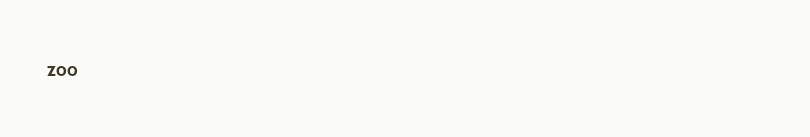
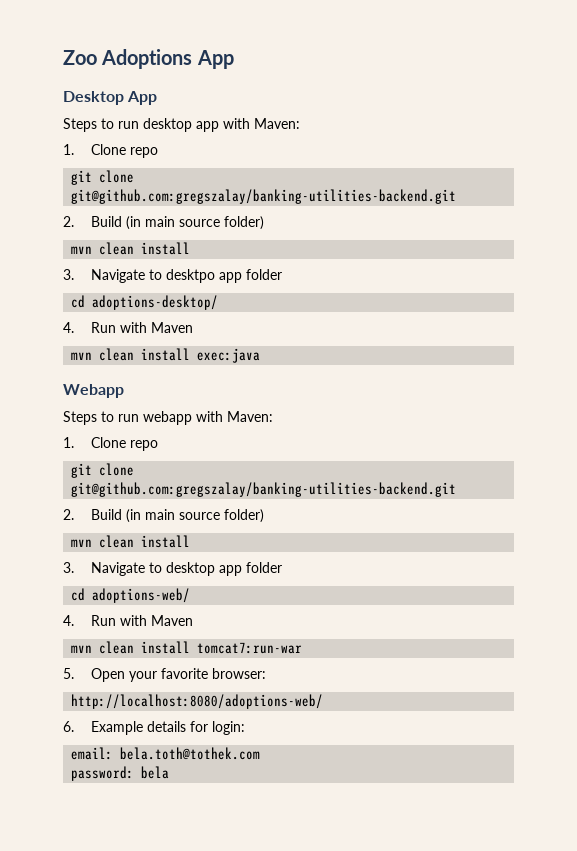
[47,66,78,76] zoo -> [63,49,234,69] [63,91,158,105] [63,118,300,132] [63,144,158,158] [71,170,135,185] [71,189,457,204] [63,216,264,230] [71,242,191,255] [63,269,282,283] [71,295,219,310] [63,322,193,333] [71,348,261,363] [63,384,124,398] [63,411,273,425] [63,437,158,451] [71,463,135,478] [71,482,457,497] [63,509,264,523] [71,535,191,548] [63,562,282,576] [71,588,191,603] [63,615,193,626] [71,641,303,654] [63,668,266,682] [71,694,324,709] [63,721,245,735] [71,747,261,760] [71,766,170,781] Zoo Adoptions App // Desktop App // Steps to run desktop app with Maven: // 1. Clone repo // git clone git@github.com:gregszalay/banking-utilities-backend.git // 2. Build (in main source folder) // mvn clean install // 3. Navigate to desktpo app folder // cd adoptions-desktop/ // 4. Run with Maven // mvn clean install exec:java // Webapp // Steps to run webapp with Maven: // 1. Clone repo // git clone git@github.com:gregszalay/banking-utilities-backend.git // 2. Build (in main source folder) // mvn clean install // 3. Navigate to desktop app folder // cd adoptions-web/ // 4. Run with Maven // mvn clean install tomcat7:run-war // 5. Open your favorite browser: // http://localhost:8080/adoptions-web/ // 6. Example details for login: // email: bela.toth@tothek.com // password: bela

